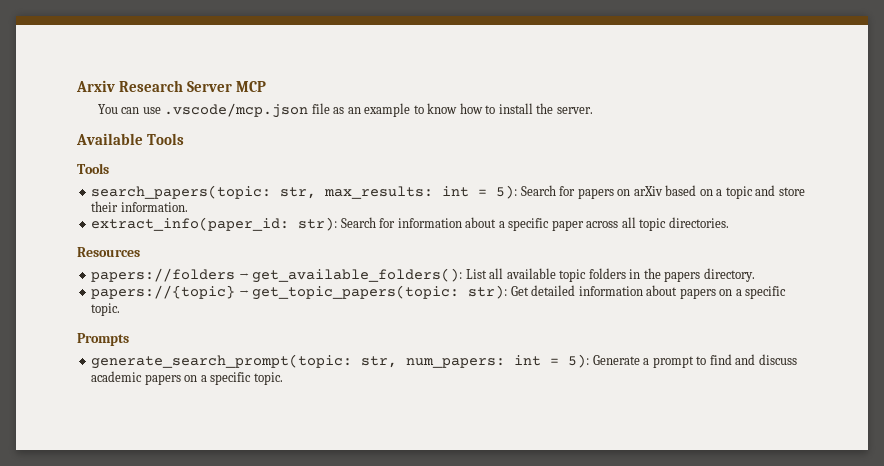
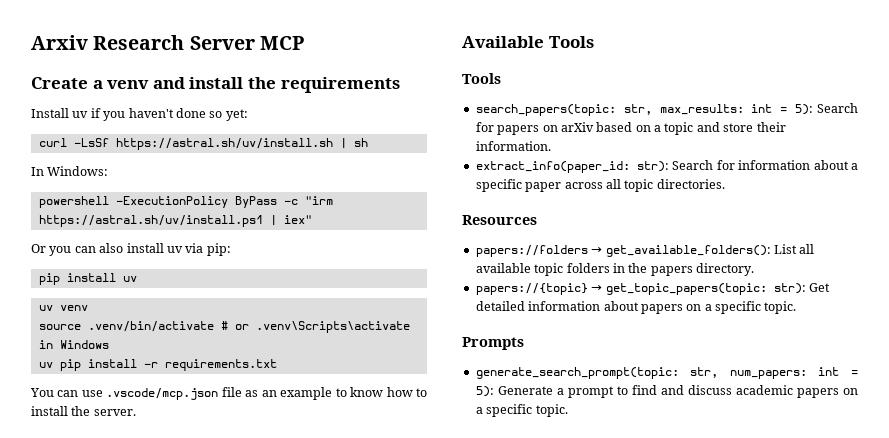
(267, 86) none -> [31,77,400,93] [31,108,248,121] [38,138,368,150] [31,166,109,176] [38,196,333,208] [38,215,312,227] [31,243,231,256] [38,273,137,285] [38,305,88,311] [38,321,410,333] [38,340,109,349] [38,359,277,371] // Create a venv and install the requirements // Install uv if you haven't done so yet: // curl -LsSf https://astral.sh/uv/install.sh | sh // In Windows: // powershell -ExecutionPolicy ByPass -c "irm https://astral.sh/uv/install.ps1 | iex" // Or you can also install uv via pip: // pip install uv // uv venv // source .venv/bin/activate # or .venv\Scripts\activate in Windows // uv pip install -r requirements.txt

